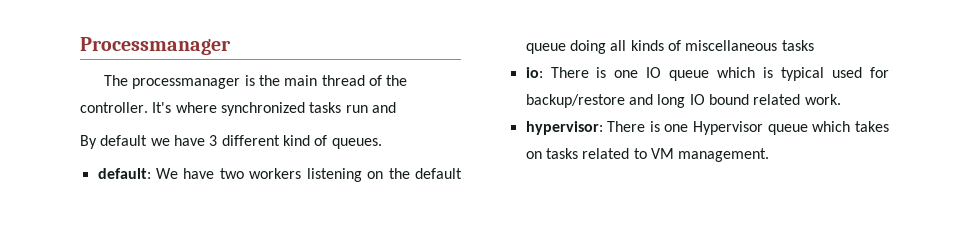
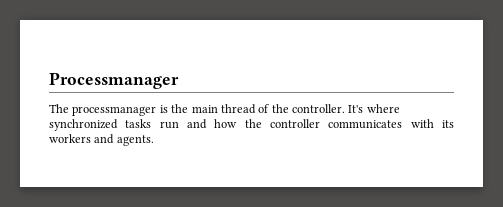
[80,135,382,149] [97,168,463,182] [525,40,814,54] [525,67,889,81] [525,94,841,108] [525,121,889,135] [525,148,770,162] // By default we have 3 different kind of queues. // default: We have two workers listening on the default queue doing all kinds of miscellaneous tasks // io: There is one IO queue which is typical used for backup/restore and long IO bound related work. // hypervisor: There is one Hypervisor queue which takes on tasks related to VM management. -> [214,119,454,129] [49,134,154,146] how the controller communicates with its workers and agents.

